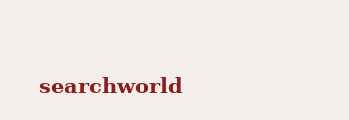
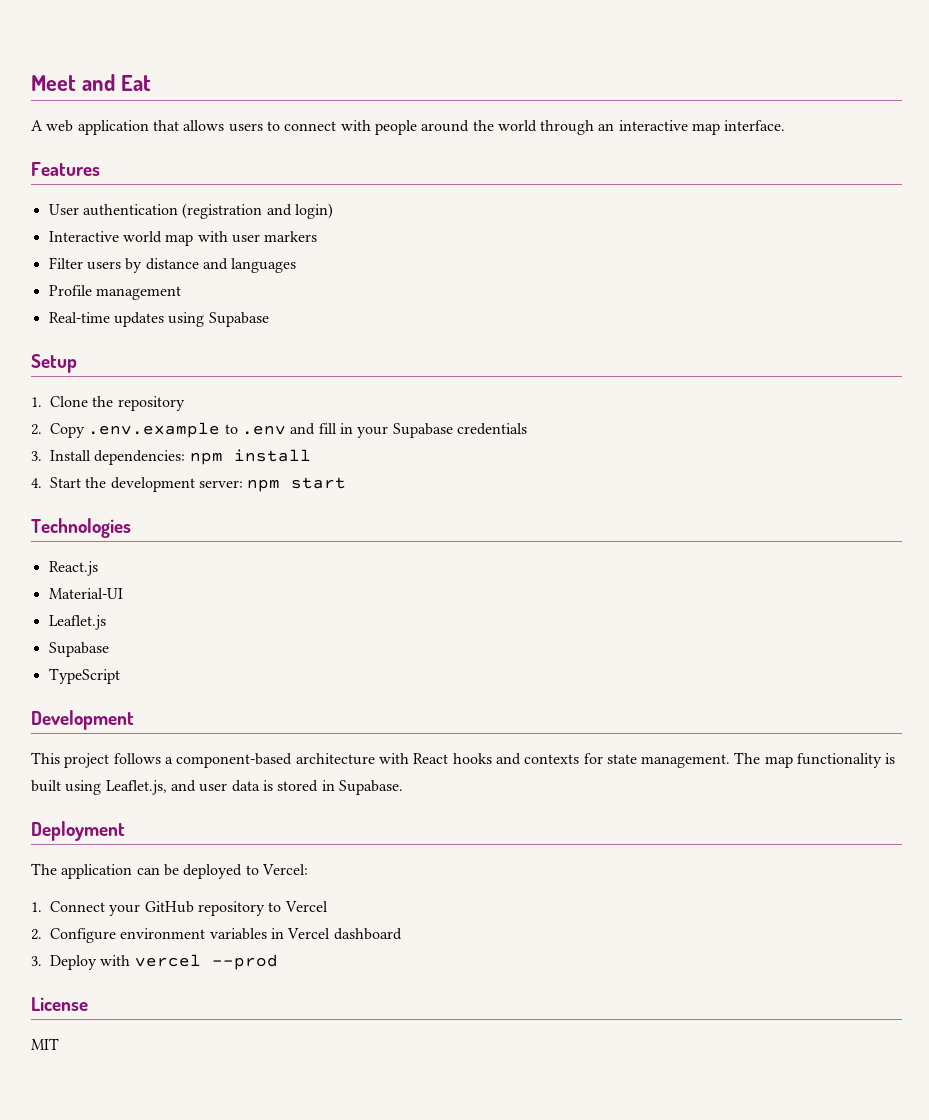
[39,77,183,93] searchworld -> [31,74,151,91] [31,120,786,135] [31,162,100,176] [48,203,333,219] [48,231,318,246] [48,257,297,273] [48,285,181,300] [48,312,269,327] [31,354,77,373] [31,396,185,411] [31,422,527,438] [31,449,311,465] [31,477,347,492] [31,518,131,538] [48,561,98,576] [48,588,123,599] [48,615,106,630] [48,642,109,657] [48,668,120,684] [31,710,134,730] [31,752,896,768] [31,780,403,795] [31,821,125,841] [31,863,308,879] [31,901,328,916] [31,928,402,943] [31,954,278,970] [31,997,88,1011] [31,1038,59,1050] Meet and Eat // A web application that allows users to connect with people around the world through an interactive map interface. // Features // User authentication (registration and login) // Interactive world map with user markers // Filter users by distance and languages // Profile management // Real-time updates using Supabase // Setup // 1. Clone the repository // 2. Copy .env.example to .env and fill in your Supabase credentials // 3. Install dependencies: npm install // 4. Start the development server: npm start // Technologies // React.js // Material-UI // Leaflet.js // Supabase // TypeScript // Development // This project follows a component-based architecture with React hooks and contexts for state management. The map functionality is built using Leaflet.js, and user data is stored in Supabase. // Deployment // The application can be deployed to Vercel: // 1. Connect your GitHub repository to Vercel // 2. Configure environment variables in Vercel dashboard // 3. Deploy with vercel --prod // License // MIT

